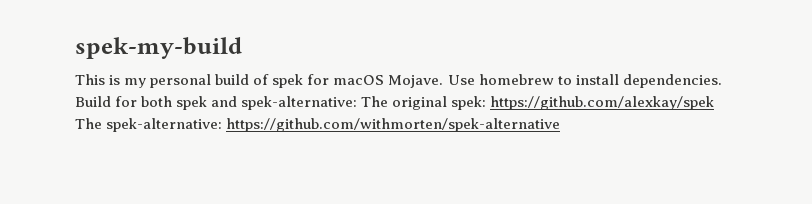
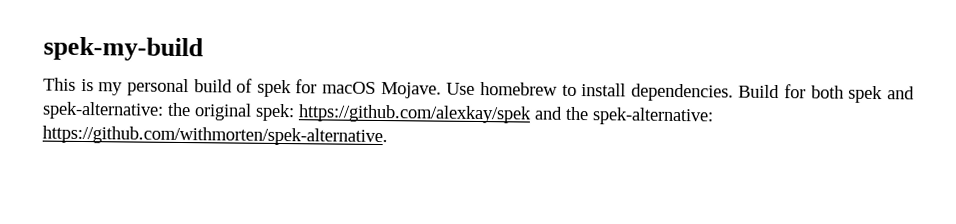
[361,96,389,107] The -> [167,102,191,117] the
[75,118,561,132] The spek-alternative: https://github.com/withmorten/spek-alternative -> [534,106,714,126] [42,125,388,147] and the spek-alternative: https://github.com/withmorten/spek-alternative.

